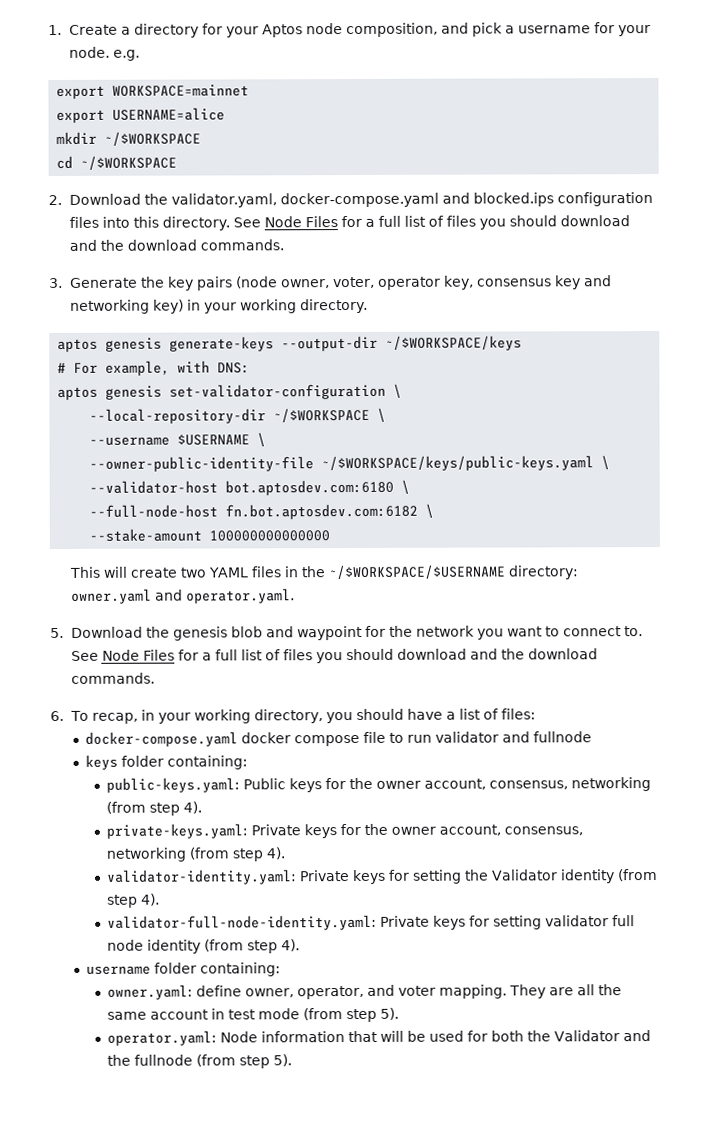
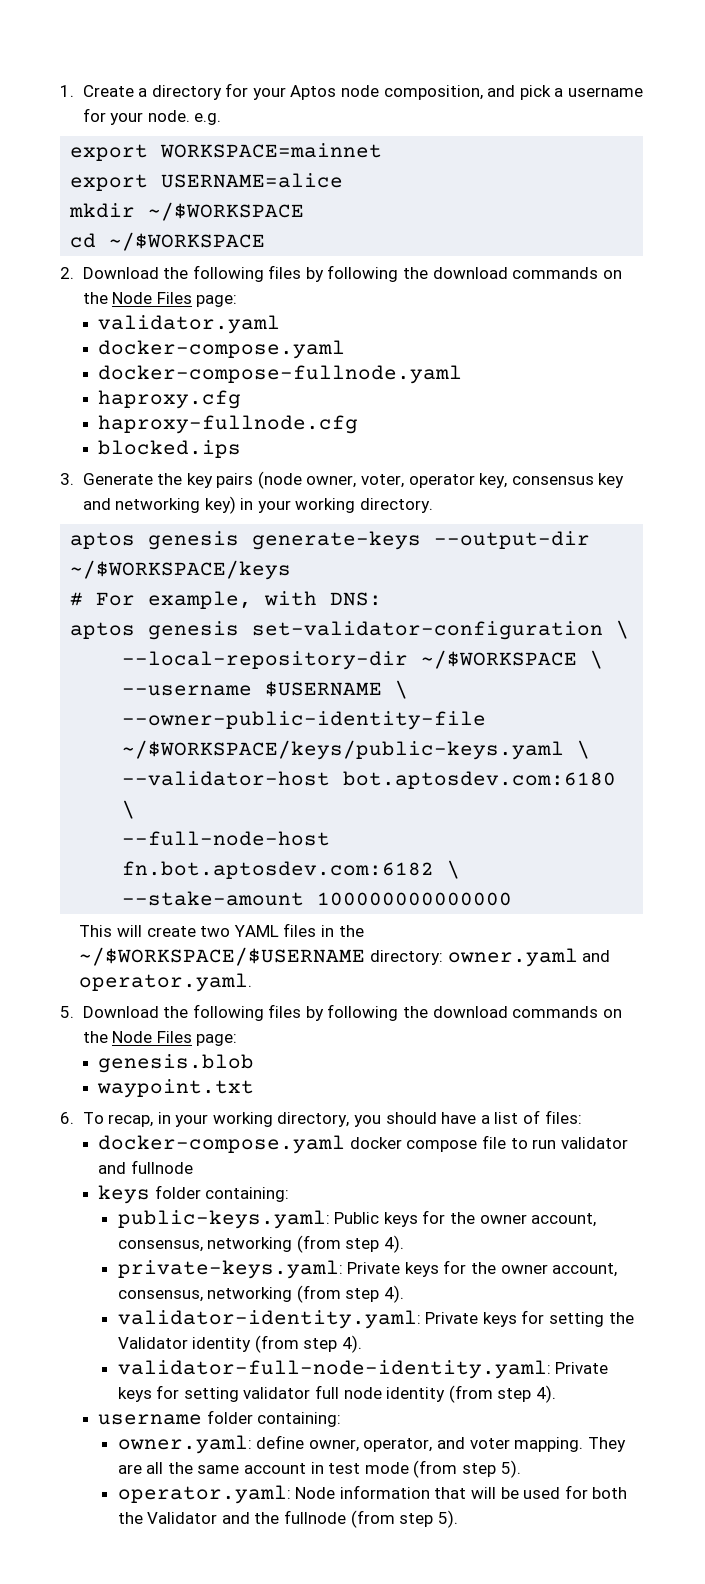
[170,192,654,208] [68,215,631,231] [68,239,284,251] validator.yaml, docker-compose.yaml and blocked.ips configuration files into this directory. See Node Files for a full list of files you should download and the download commands. -> [192,265,622,282] [82,292,238,307] [98,315,281,334] [98,340,346,359] [98,365,463,384] [98,390,242,409] [98,415,359,434] [98,440,242,458] following files by following the download commands on the Node Files page: // validator.yaml // docker-compose.yaml // docker-compose-fullnode.yaml // haproxy.cfg // haproxy-fullnode.cfg // blocked.ips
[172,625,643,641] [70,648,599,664] [70,672,155,684] genesis blob and waypoint for the network you want to connect to. See Node Files for a full list of files you should download and the download commands. -> [192,1004,622,1021] [82,1031,238,1046] [98,1054,255,1073] [97,1079,255,1098] following files by following the download commands on the Node Files page: // genesis.blob // waypoint.txt

